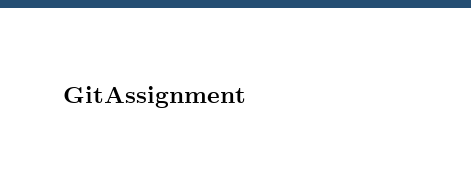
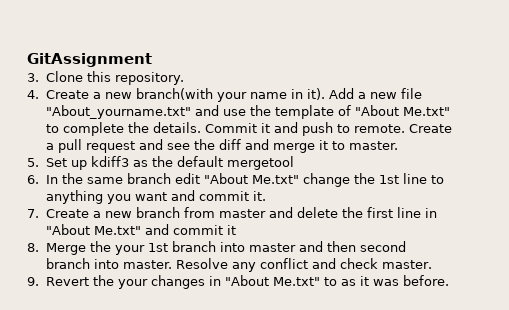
(246, 97) none -> [27,71,185,85] [27,88,422,102] [45,105,450,119] [45,122,452,136] [45,139,399,153] [27,156,294,170] [27,173,444,187] [45,190,266,204] [27,207,437,218] [45,224,236,235] [27,241,406,255] [45,258,433,272] [27,275,449,289] // 3. Clone this repository. // 4. Create a new branch(with your name in it). Add a new file "About_yourname.txt" and use the template of "About Me.txt" to complete the details. Commit it and push to remote. Create a pull request and see the diff and merge it to master. // 5. Set up kdiff3 as the default mergetool // 6. In the same branch edit "About Me.txt" change the 1st line to anything you want and commit it. // 7. Create a new branch from master and delete the first line in "About Me.txt" and commit it // 8. Merge the your 1st branch into master and then second branch into master. Resolve any conflict and check master. // 9. Revert the your changes in "About Me.txt" to as it was before.

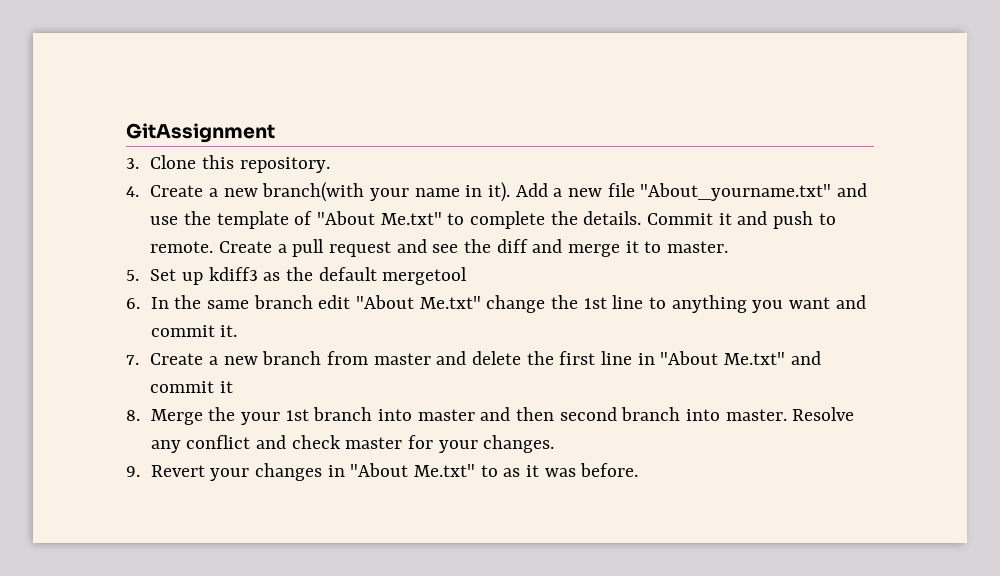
[382,260,433,269] master. -> [345,435,555,453] master for your changes.
[92,275,114,286] the -> (205, 471) none

